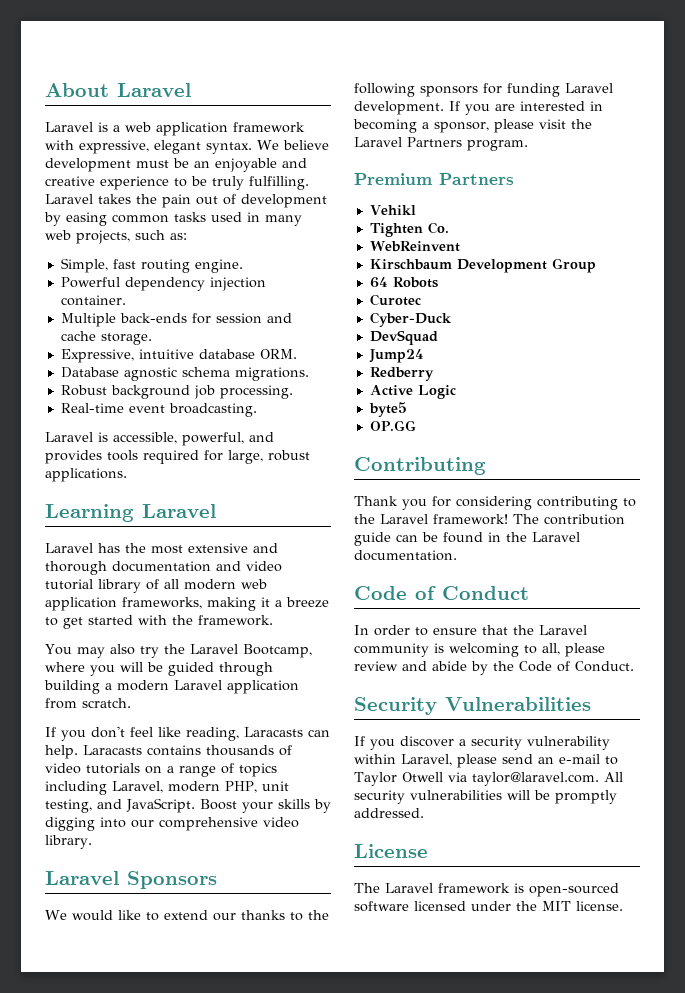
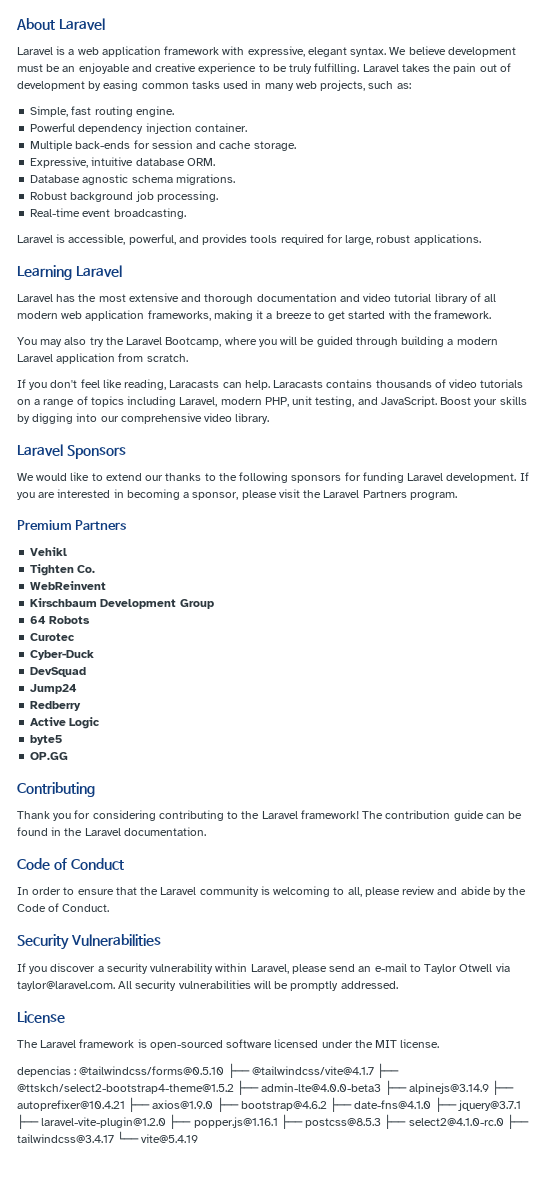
(623, 906) none -> [17,1063,400,1078] [17,1080,515,1095] [17,1097,521,1112] [17,1114,529,1129] [17,1131,199,1143] // depencias : @tailwindcss/forms@0.5.10 ├── @tailwindcss/vite@4.1.7 ├── @ttskch/select2-bootstrap4-theme@1.5.2 ├── admin-lte@4.0.0-beta3 ├── alpinejs@3.14.9 ├── autoprefixer@10.4.21 ├── axios@1.9.0 ├── bootstrap@4.6.2 ├── date-fns@4.1.0 ├── jquery@3.7.1 ├── laravel-vite-plugin@1.2.0 ├── popper.js@1.16.1 ├── postcss@8.5.3 ├── select2@4.1.0-rc.0 ├── tailwindcss@3.4.17 └── vite@5.4.19

